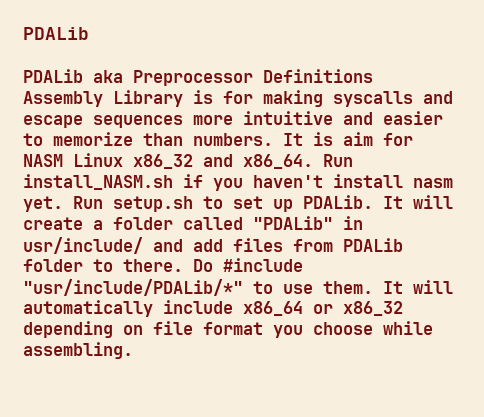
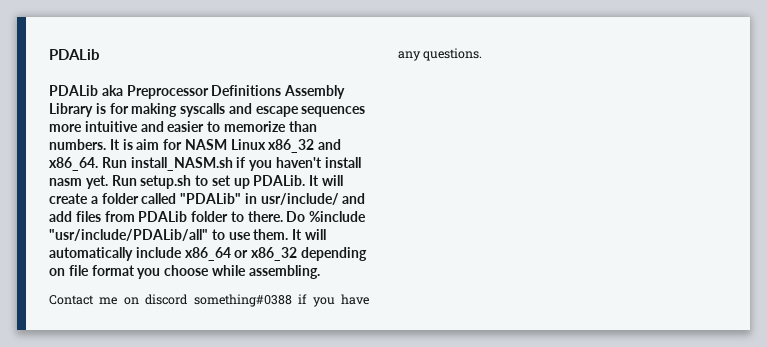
[223,258,303,272] [23,279,243,296] #include "usr/include/PDALib/*" -> [309,211,367,222] [49,229,208,241] %include "usr/include/PDALib/all"
(133, 350) none -> [49,294,369,307] [398,48,483,61] // Contact me on discord something#0388 if you have any questions.

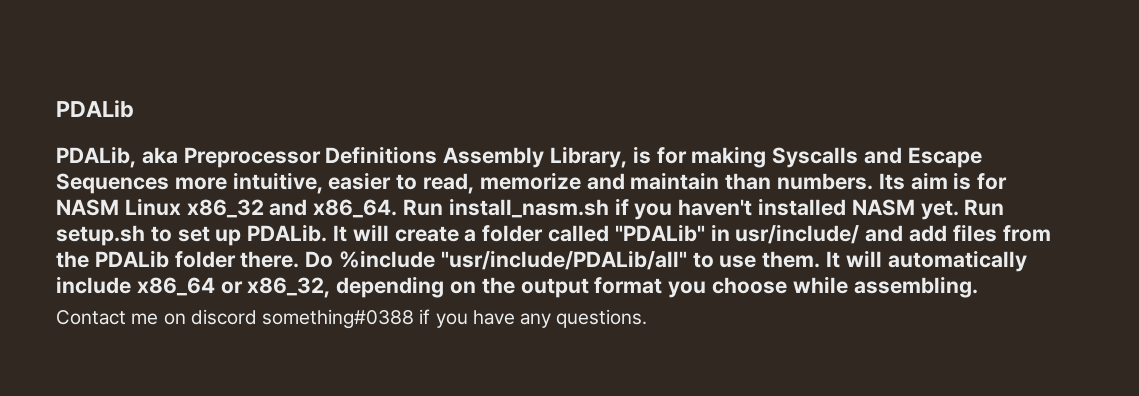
[49,85,98,96] PDALib -> [56,146,136,168] PDALib,
[49,103,93,117] Library -> [550,146,628,168] Library,
[180,103,366,117] [49,121,317,132] [49,139,160,150] syscalls and escape sequences more intuitive and easier to memorize than numbers. It is aim -> [772,147,982,168] [56,172,972,194] Syscalls and Escape Sequences more intuitive, easier to read, memorize and maintain than numbers. Its aim is
[130,157,233,171] install_NASM.sh -> [448,198,609,218] install_nasm.sh
[324,157,361,168] [49,178,82,186] install nasm -> [758,198,915,216] installed NASM
(135, 216) none -> [56,251,89,268] the
[230,211,244,222] to -> (236, 259) none
[251,247,298,261] x86_32 -> [247,277,331,298] x86_32,
[68,265,89,276] file -> [481,277,589,298] the output

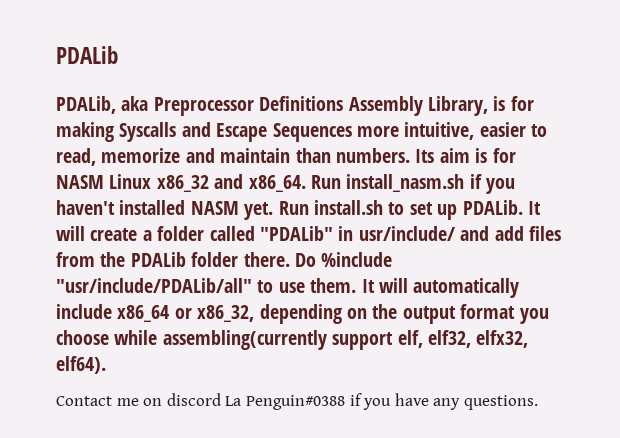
[56,225,145,246] setup.sh -> [314,200,383,215] install.sh
[853,276,978,298] assembling. -> [162,330,529,350] [56,356,106,374] assembling(currently support elf, elf32, elfx32, elf64).
[262,309,415,329] something#0388 -> [225,395,345,410] La Penguin#0388

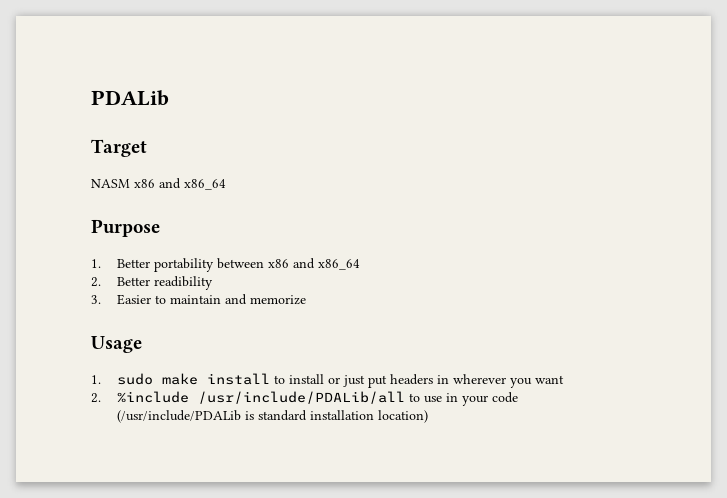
[56,96,534,116] [56,122,548,142] [56,148,516,166] [56,174,516,194] [56,200,541,220] [56,226,561,241] [56,252,393,267] [56,278,520,298] [56,304,549,324] [56,330,529,350] [56,356,106,374] [56,393,538,410] PDALib, aka Preprocessor Definitions Assembly Library, is for making Syscalls and Escape Sequences more intuitive, easier to read, memorize and maintain than numbers. Its aim is for NASM Linux x86_32 and x86_64. Run install_nasm.sh if you haven't installed NASM yet. Run install.sh to set up PDALib. It will create a folder called "PDALib" in usr/include/ and add files from the PDALib folder there. Do %include "usr/include/PDALib/all" to use them. It will automatically include x86_64 or x86_32, depending on the output format you choose while assembling(currently support elf, elf32, elfx32, elf64). // Contact me on discord La Penguin#0388 if you have any questions. -> [91,139,147,157] [91,178,226,190] [91,219,160,237] [91,258,361,272] [91,276,214,290] [91,294,307,305] [91,336,142,353] [91,373,565,388] [91,391,519,406] [117,410,429,423] Target // NASM x86 and x86_64 // Purpose // 1. Better portability between x86 and x86_64 // 2. Better readibility // 3. Easier to maintain and memorize // Usage // 1. sudo make install to install or just put headers in wherever you want // 2. %include /usr/include/PDALib/all to use in your code (/usr/include/PDALib is standard installation location)

